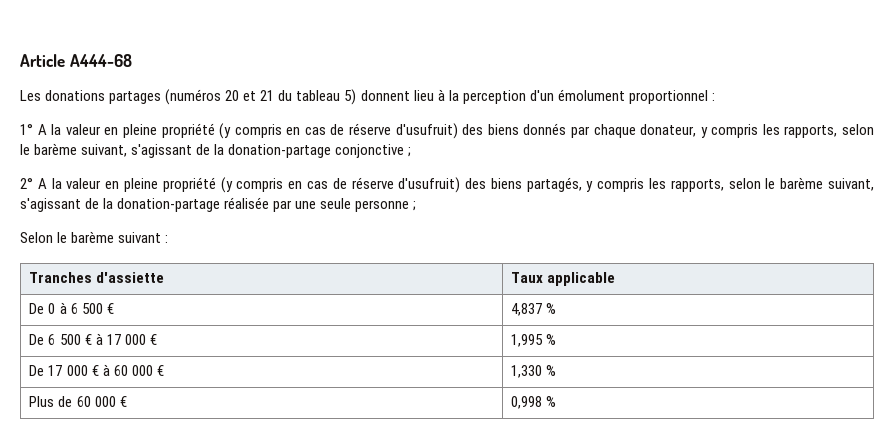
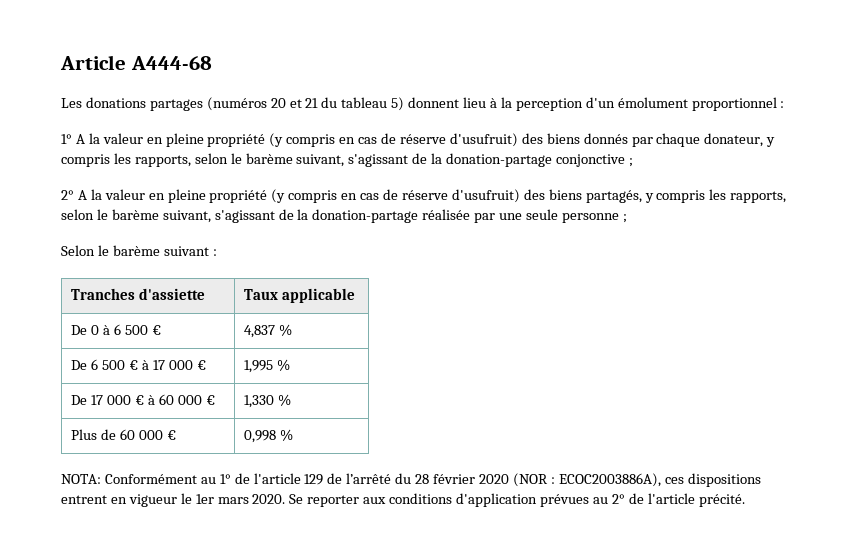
(557, 401) none -> [61,473,761,487] [61,493,745,507] // NOTA: Conformément au 1° de l'article 129 de l’arrêté du 28 février 2020 (NOR : ECOC2003886A), ces dispositions entrent en vigueur le 1er mars 2020. Se reporter aux conditions d'application prévues au 2° de l'article précité.

